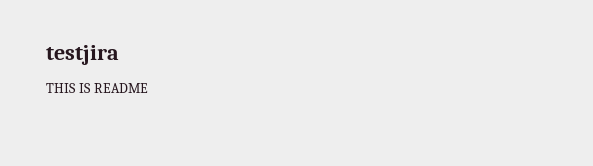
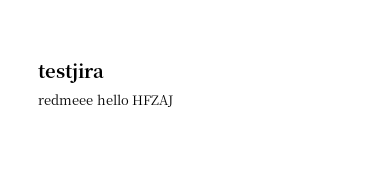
[46,83,148,93] THIS IS README -> [38,94,174,107] redmeee hello HFZAJ

